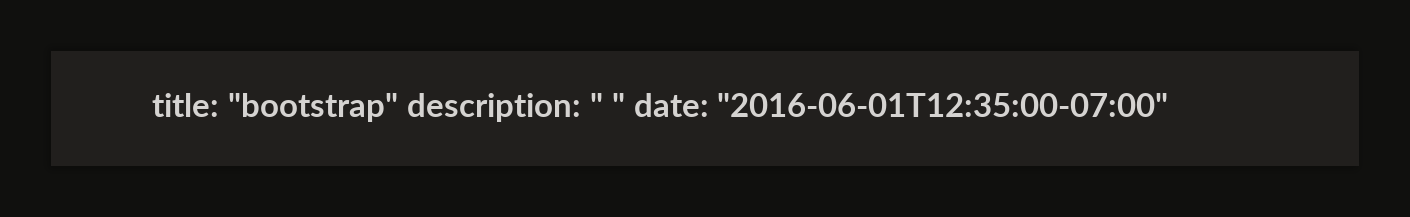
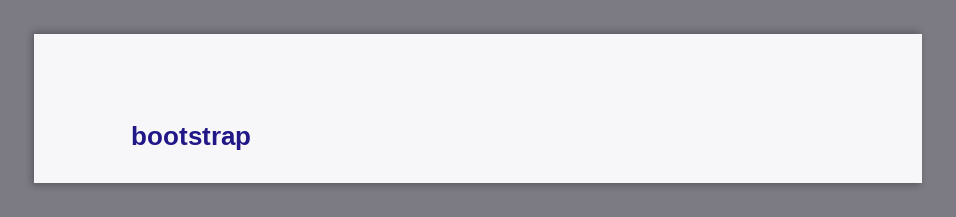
[152,93,1169,122] title: "bootstrap" description: " " date: "2016-06-01T12:35:00-07:00" -> [131,126,251,150] bootstrap

